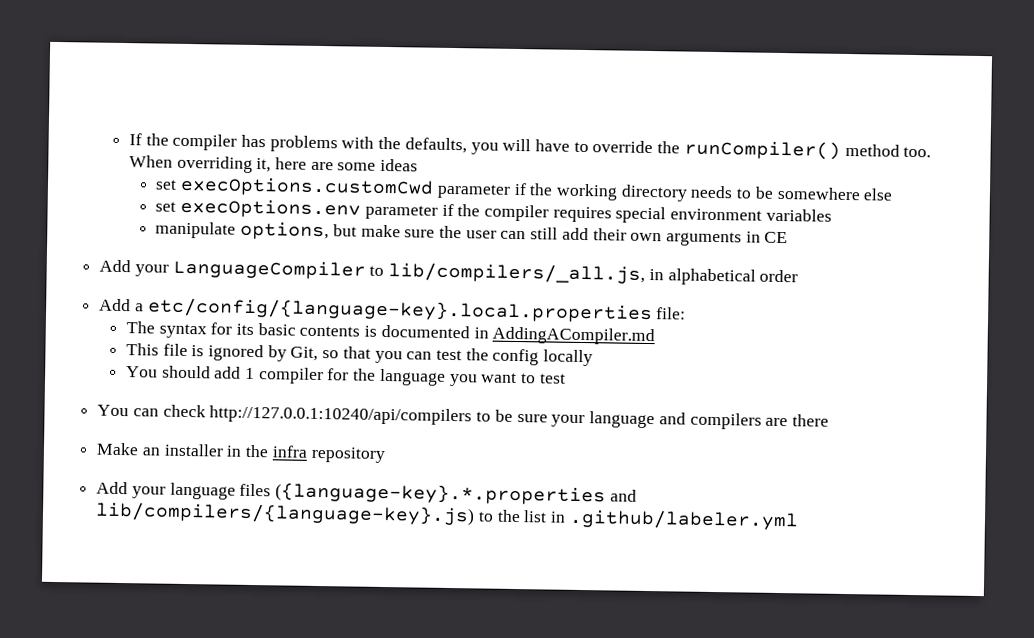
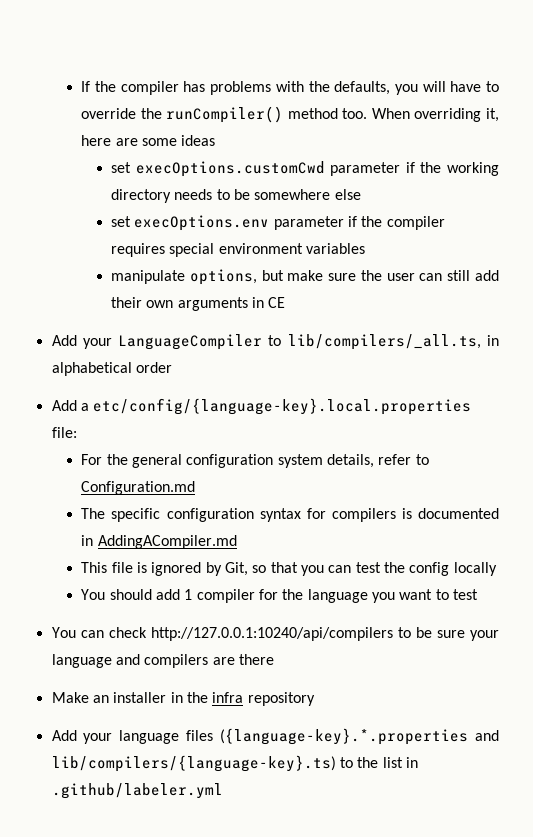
[388,262,646,284] lib/compilers/_all.js, -> [287,334,481,350] lib/compilers/_all.ts,
[125,321,361,339] The syntax for its basic contents -> [81,454,429,468] [81,481,196,495] [81,508,396,522] For the general configuration system details, refer to Configuration.md // The specific configuration syntax for compilers
[95,501,476,526] lib/compilers/{language-key}.js) -> [51,755,336,772] lib/compilers/{language-key}.ts)

